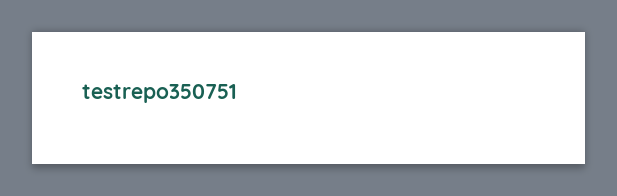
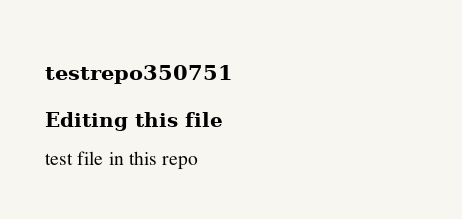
(237, 93) none -> [45,112,223,131] [45,151,199,170] // Editing this file // test file in this repo

